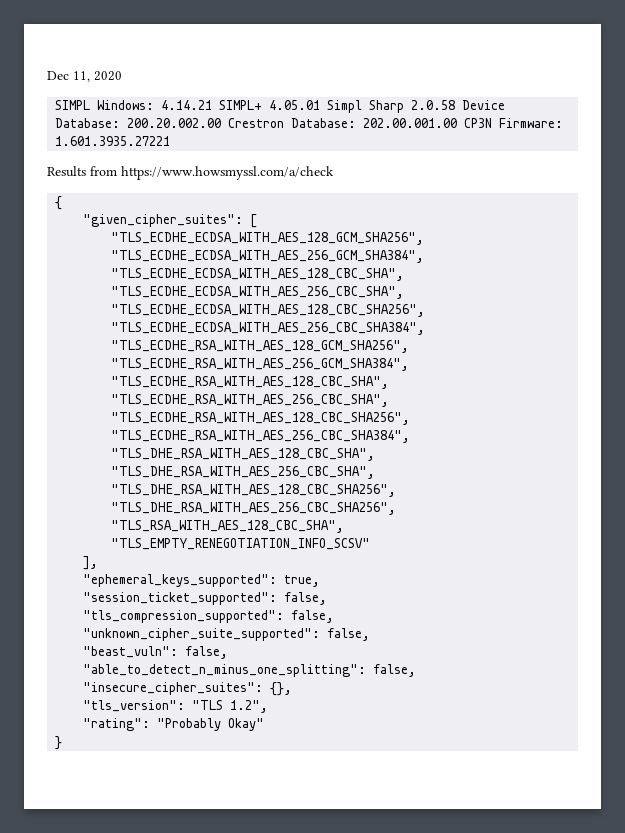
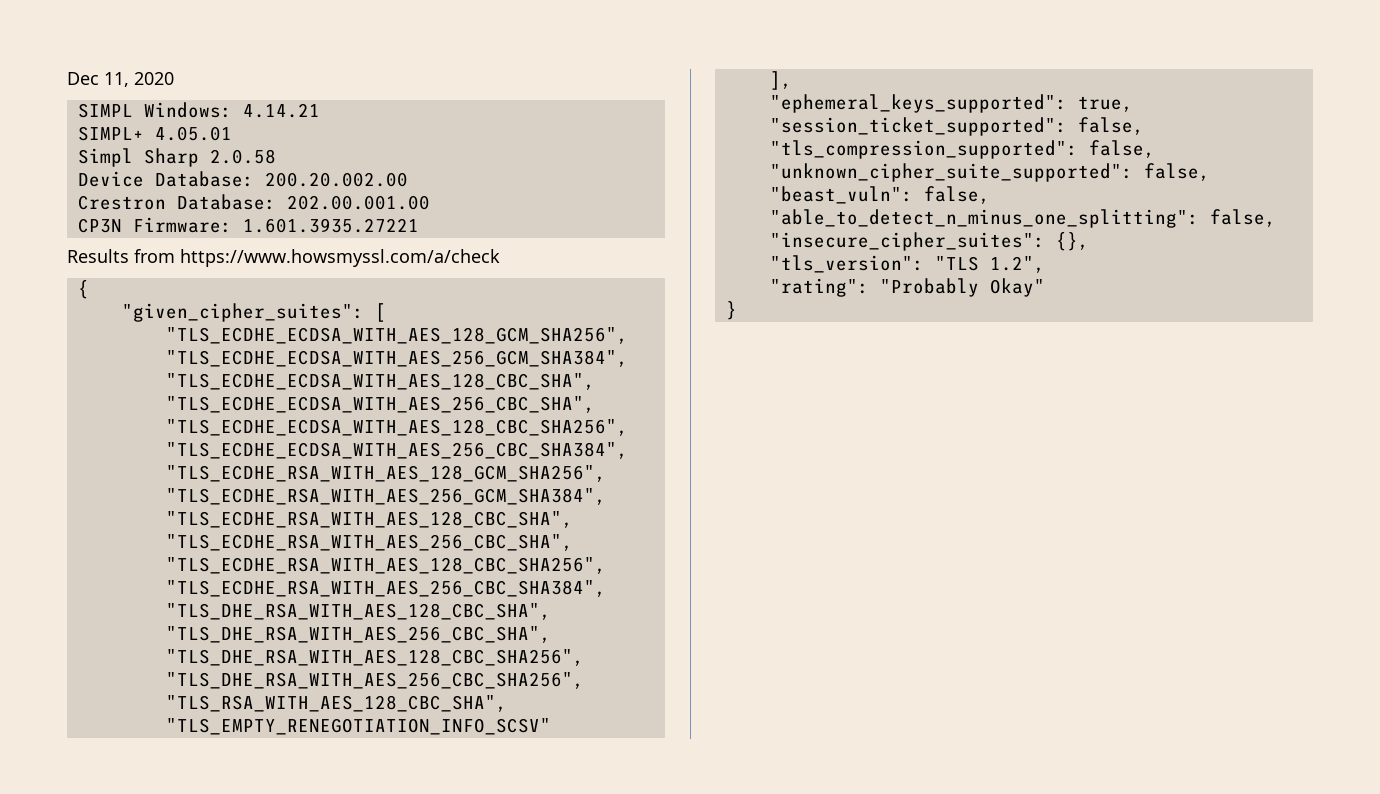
(213, 105) none -> (320, 110) //
(321, 105) none -> (232, 133) //
(456, 105) none -> (276, 156) //
(222, 123) none -> (408, 179) //
(458, 123) none -> (430, 202) //

